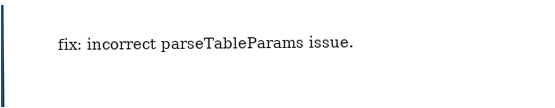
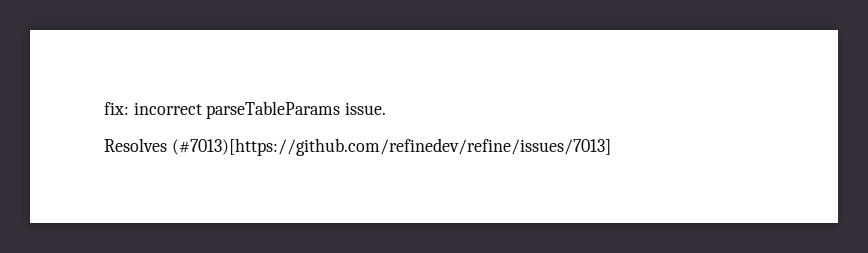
(354, 41) none -> [104,138,611,156] // Resolves (#7013)[https://github.com/refinedev/refine/issues/7013]

